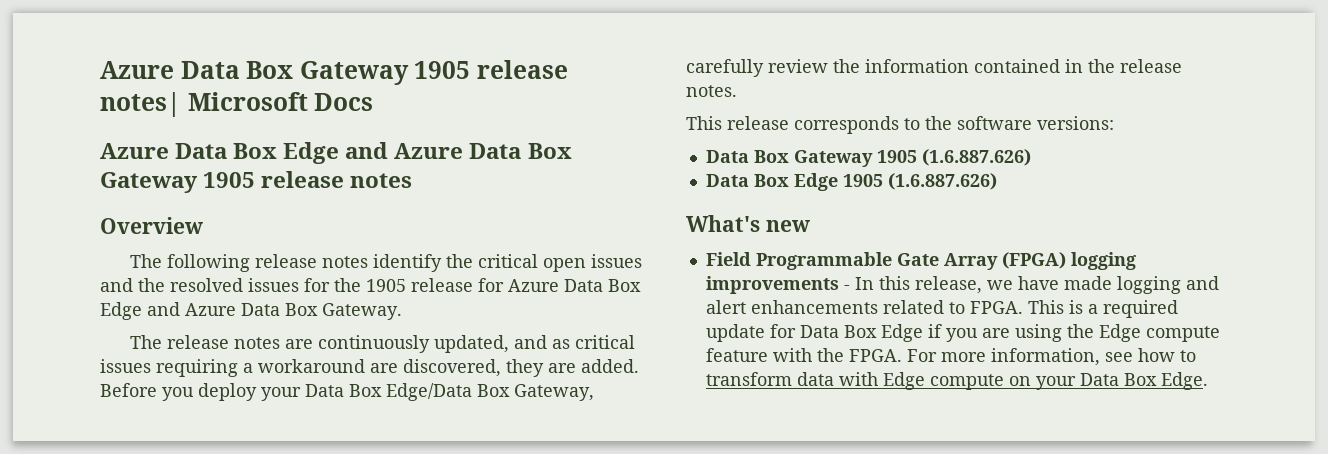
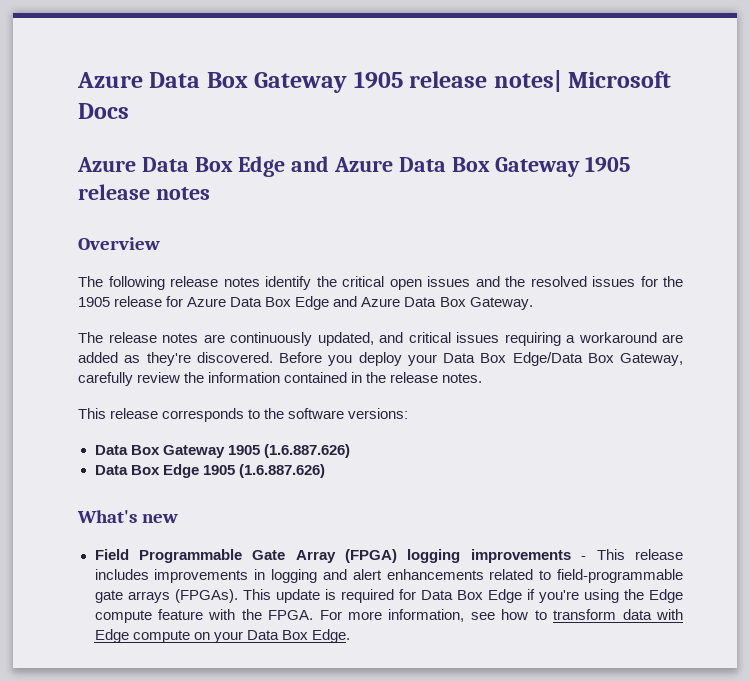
[551,339,570,349] as -> (403, 337) none
[403,359,639,377] discovered, they are added. -> [78,352,273,366] added as they're discovered.
[854,276,1112,294] In this release, we have made -> [596,549,684,560] [94,569,266,583] This release includes improvements in
[969,300,1178,318] [705,324,765,342] FPGA. This is a required update -> [556,569,683,583] [94,589,394,603] field-programmable gate arrays (FPGAs). This update is required
[945,328,1010,342] you are -> [538,590,579,603] you're

